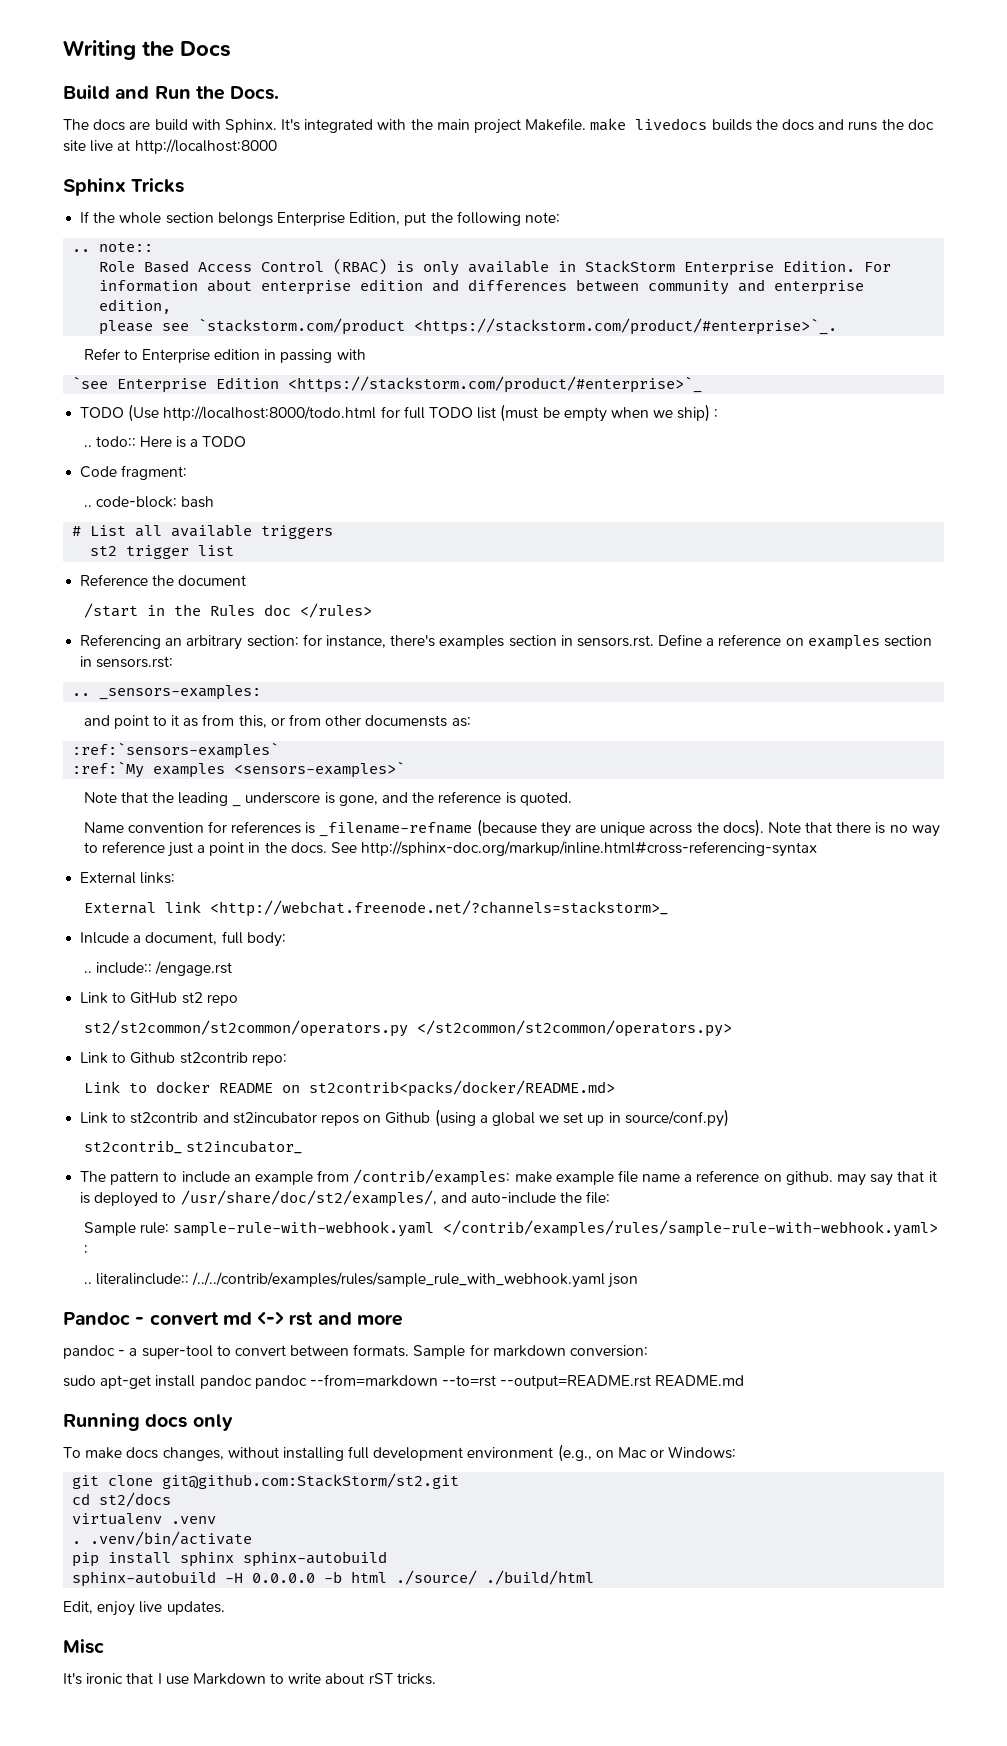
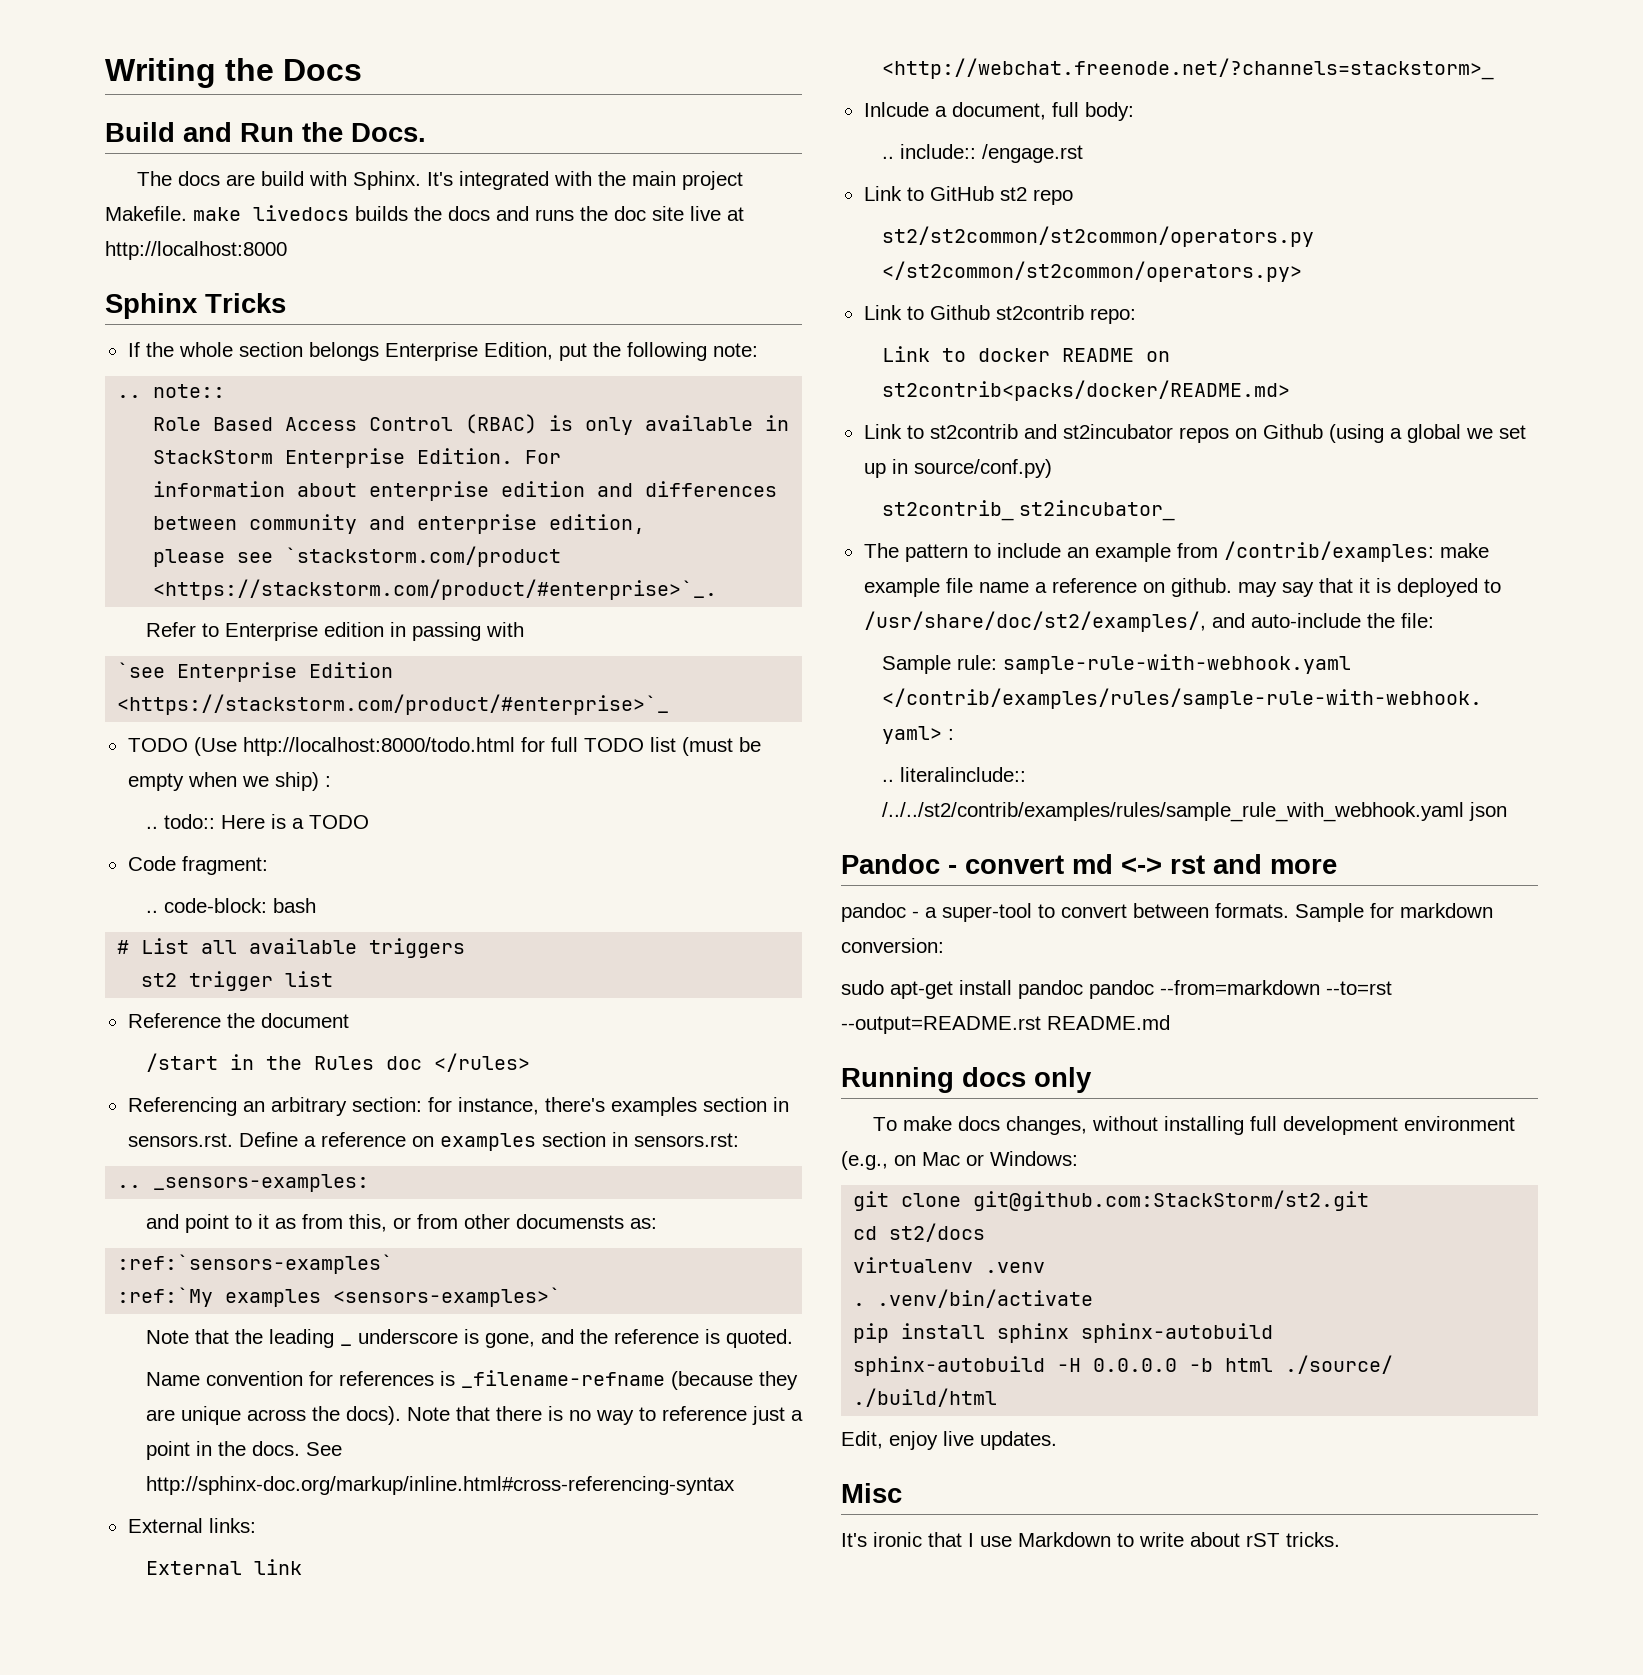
[191,1272,605,1288] /../../contrib/examples/rules/sample_rule_with_webhook.yaml -> [881,802,1464,822] /../../st2/contrib/examples/rules/sample_rule_with_webhook.yaml

